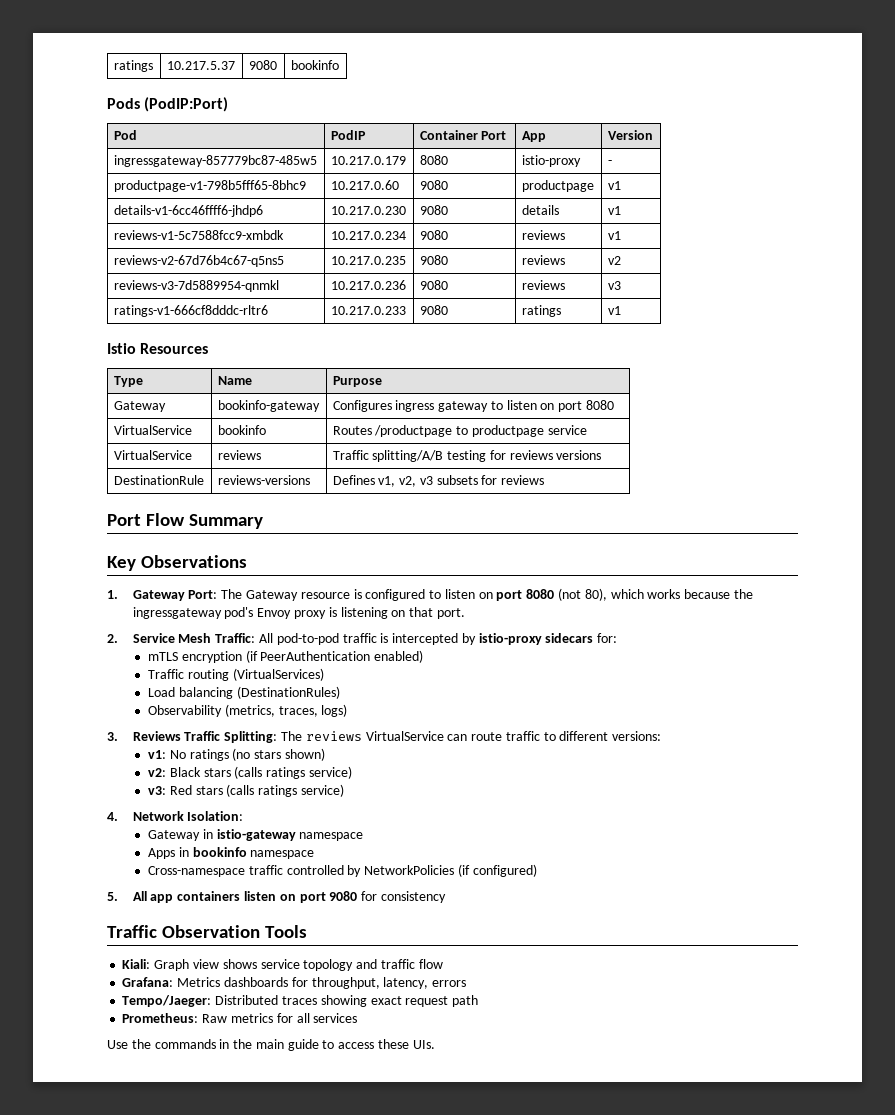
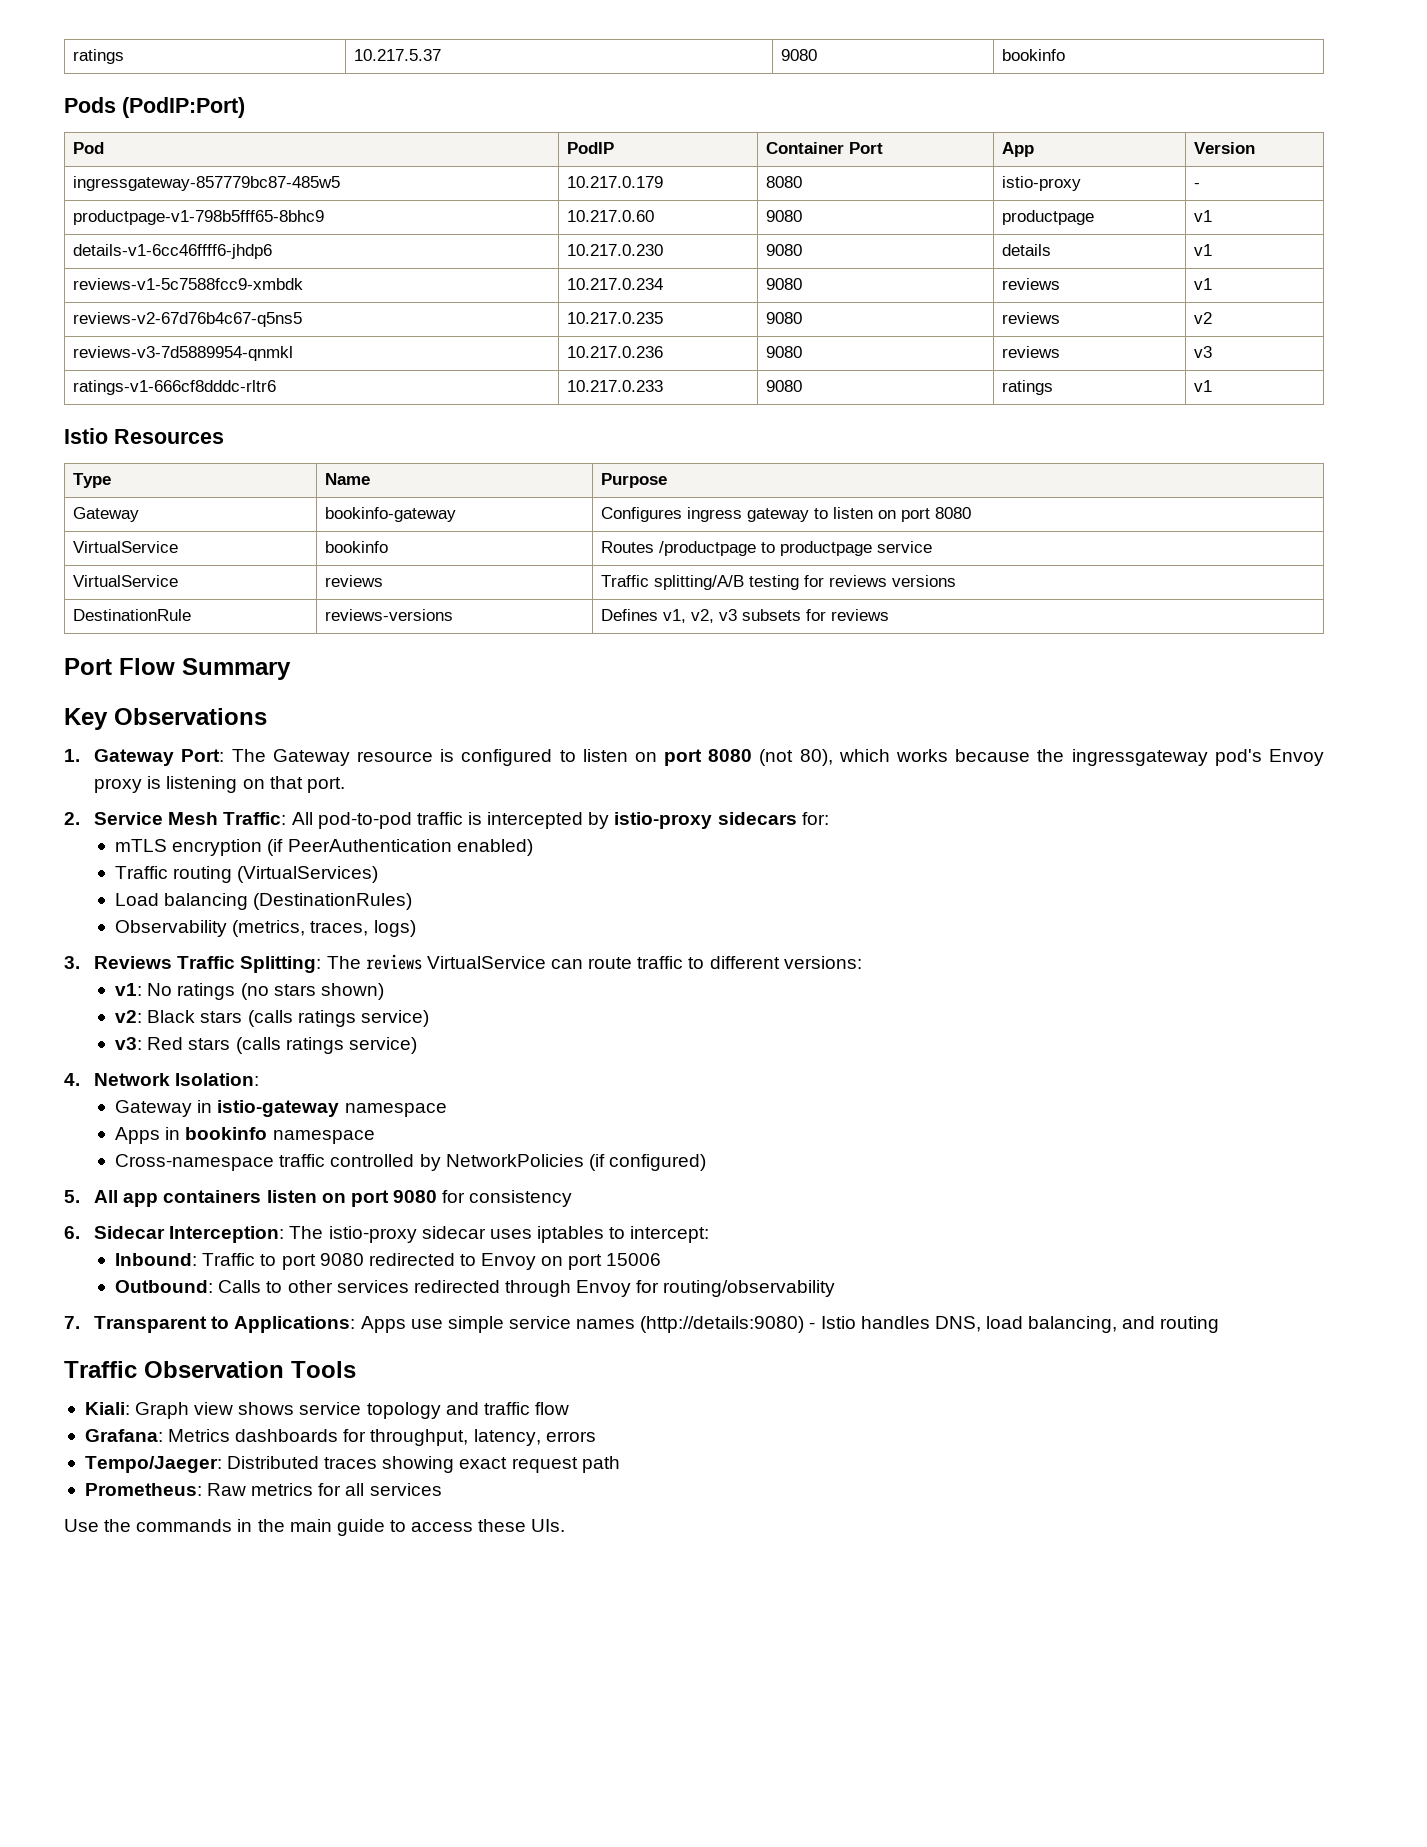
(446, 897) none -> [64,1226,710,1243] [115,1253,662,1270] [115,1280,836,1297] [64,1316,1220,1333] // 6. Sidecar Interception: The istio-proxy sidecar uses iptables to intercept: // Inbound: Traffic to port 9080 redirected to Envoy on port 15006 // Outbound: Calls to other services redirected through Envoy for routing/observability // 7. Transparent to Applications: Apps use simple service names (http://details:9080) - Istio handles DNS, load balancing, and routing

